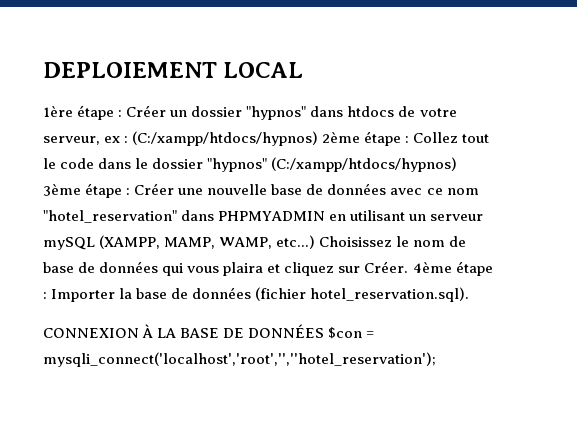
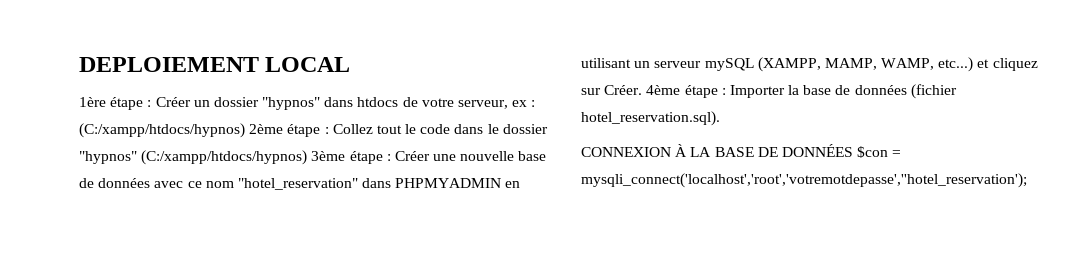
[319,236,467,247] [43,261,264,276] Choisissez le nom de base de données qui vous plaira -> (974, 64) none
[43,352,436,367] mysqli_connect('localhost','root','',''hotel_reservation'); -> [581,173,1027,188] mysqli_connect('localhost','root','votremotdepasse',''hotel_reservation');

